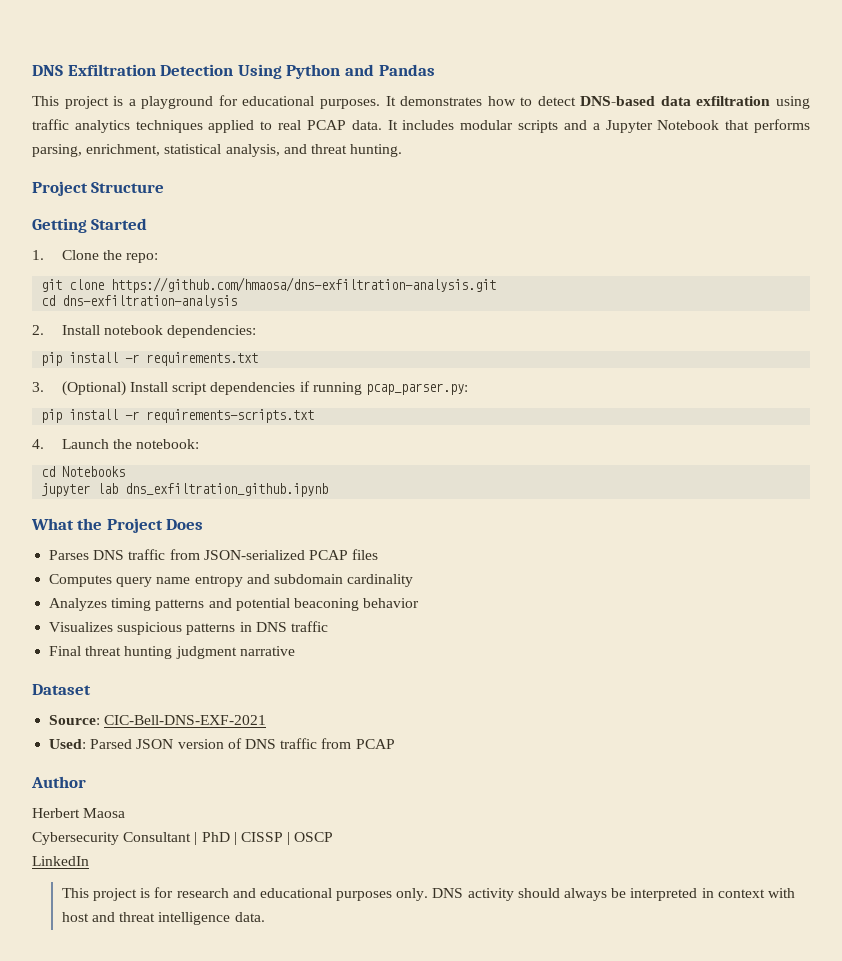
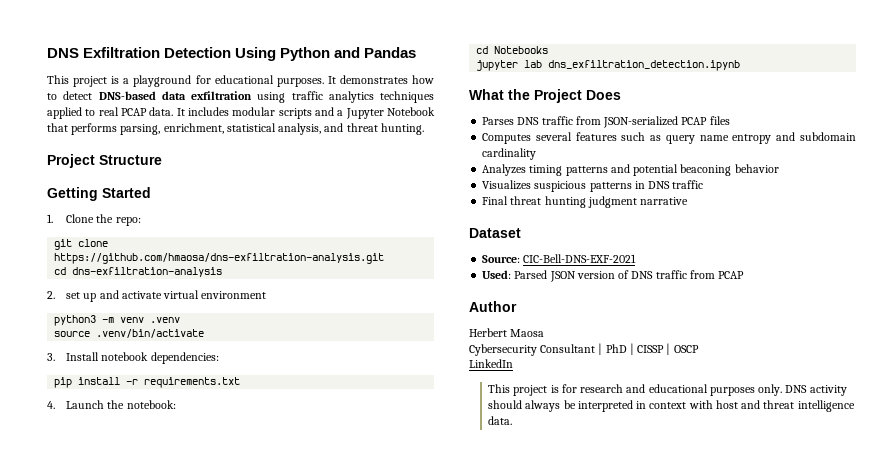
(44, 330) none -> [66,290,267,302] [54,315,181,326] [54,329,205,338] [47,353,55,361] set up and activate virtual environment // python3 -m venv .venv // source .venv/bin/activate // 3.
[32,381,468,396] [41,409,315,423] // 3. (Optional) Install script dependencies if running pcap_parser.py: // pip install -r requirements-scripts.txt -> (241, 382) none
[125,483,329,497] dns_exfiltration_github.ipynb -> [548,60,741,71] dns_exfiltration_detection.ipynb
(113, 580) none -> [535,132,662,141] several features such as

